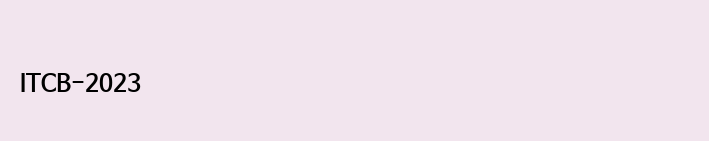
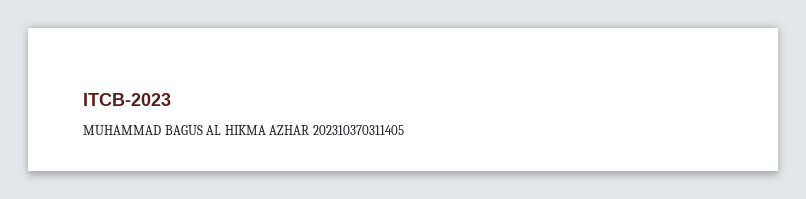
(141, 82) none -> [83,125,404,135] // MUHAMMAD BAGUS AL HIKMA AZHAR 202310370311405

